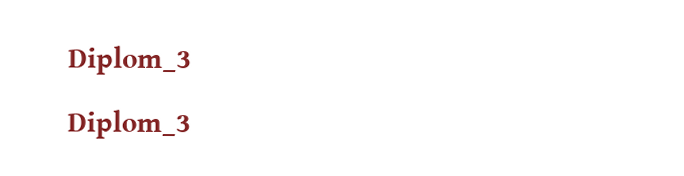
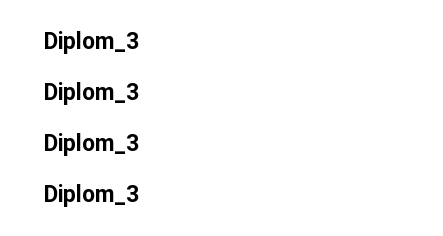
[68,45,192,76] [67,109,191,140] Diplom_3 // Diplom_3 -> [44,31,139,54] [44,82,139,105] [44,133,139,156] [44,184,139,207] Diplom_3 // Diplom_3 // Diplom_3 // Diplom_3

